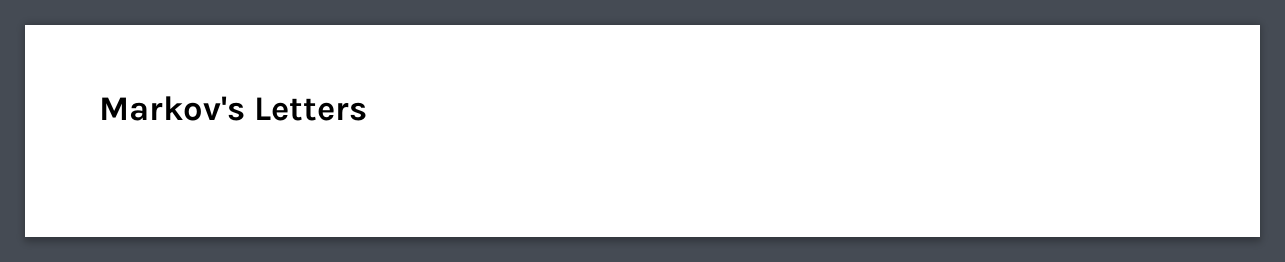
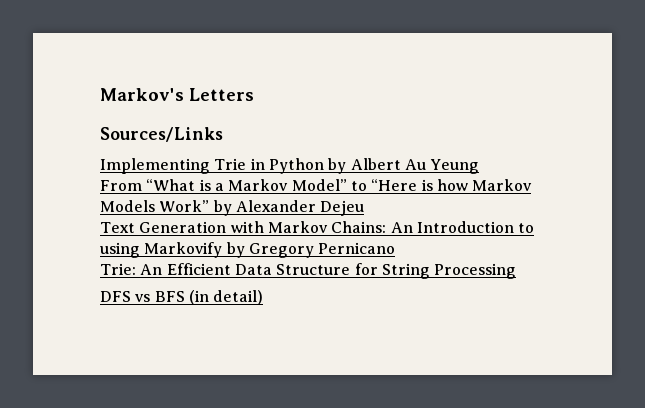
(368, 109) none -> [100,127,223,142] [100,158,480,174] [100,179,533,191] [100,200,365,216] [100,221,535,233] [100,242,396,258] [100,263,517,279] [100,290,264,305] // Sources/Links // Implementing Trie in Python by Albert Au Yeung // From “What is a Markov Model” to “Here is how Markov Models Work” by Alexander Dejeu // Text Generation with Markov Chains: An Introduction to using Markovify by Gregory Pernicano // Trie: An Efficient Data Structure for String Processing // DFS vs BFS (in detail)

